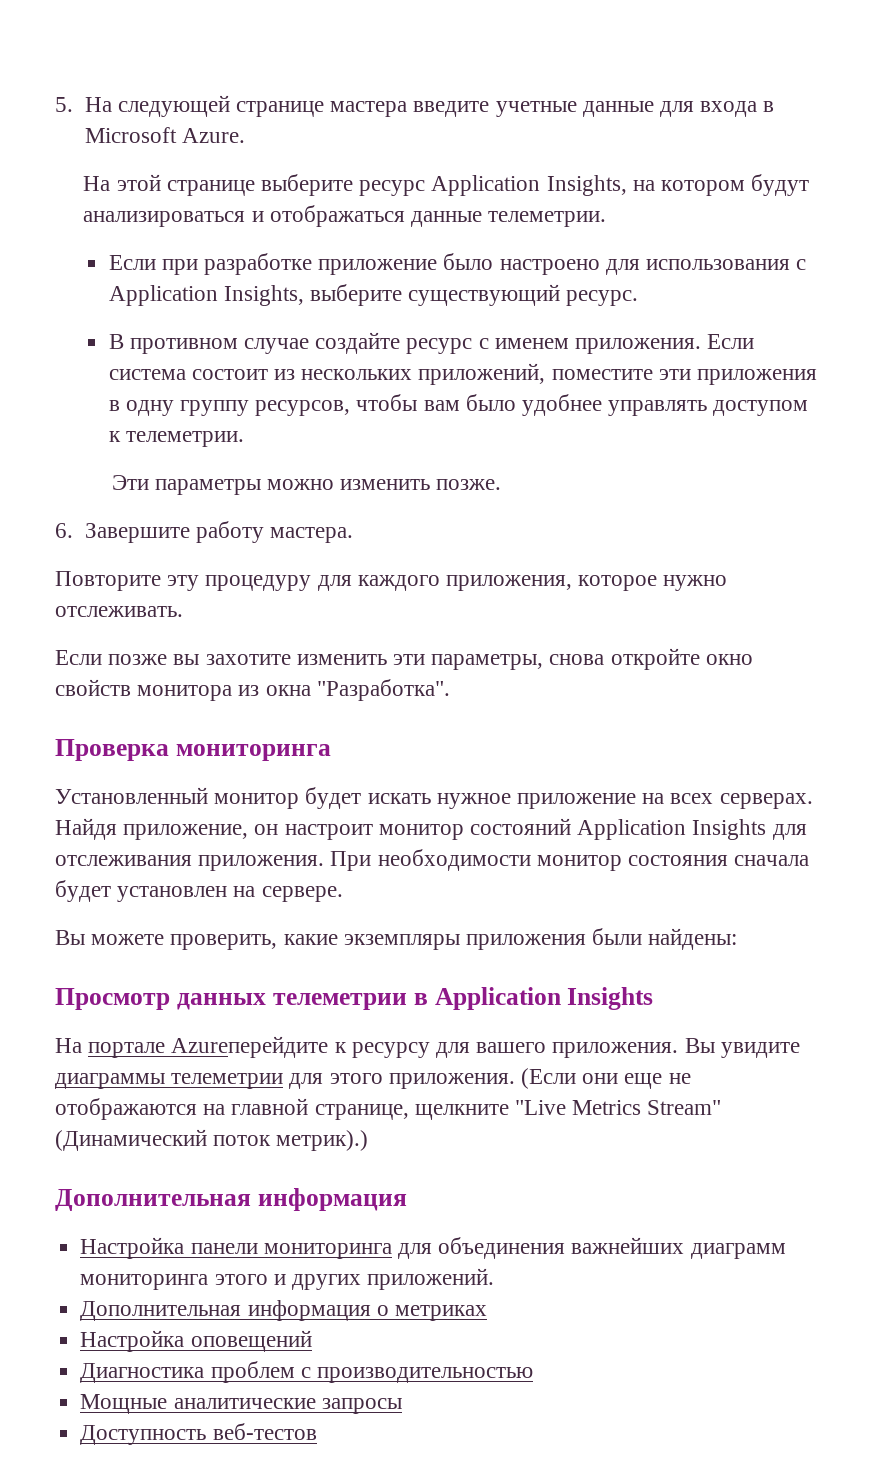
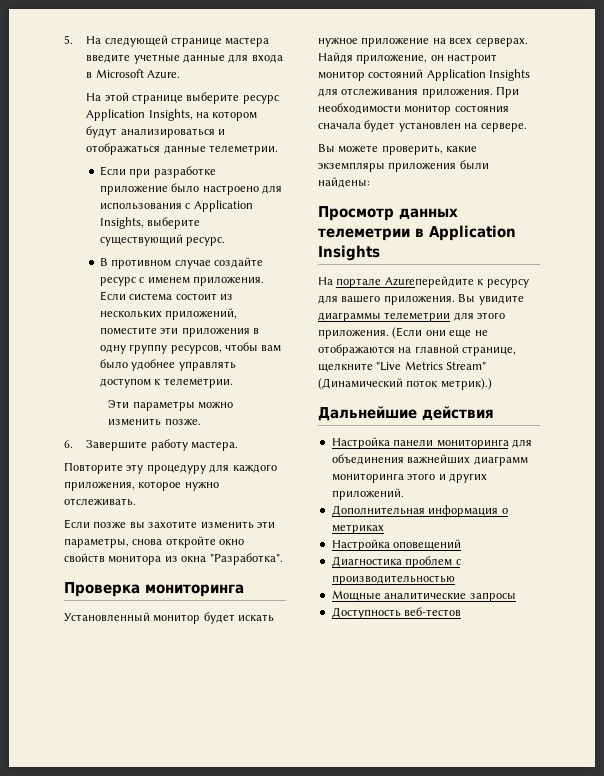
[55,1188,407,1211] Дополнительная информация -> [318,406,494,421] Дальнейшие действия

